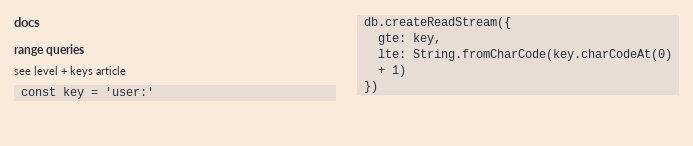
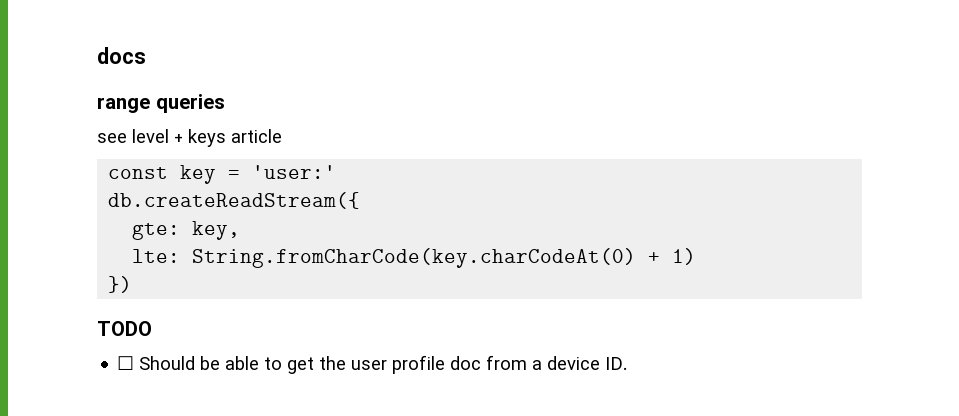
(378, 87) none -> [97,321,152,336] [117,355,628,374] // TODO // ☐ Should be able to get the user profile doc from a device ID.

